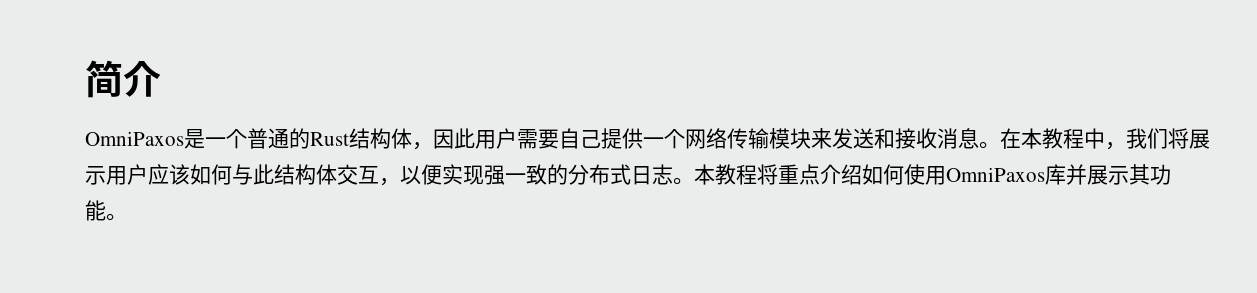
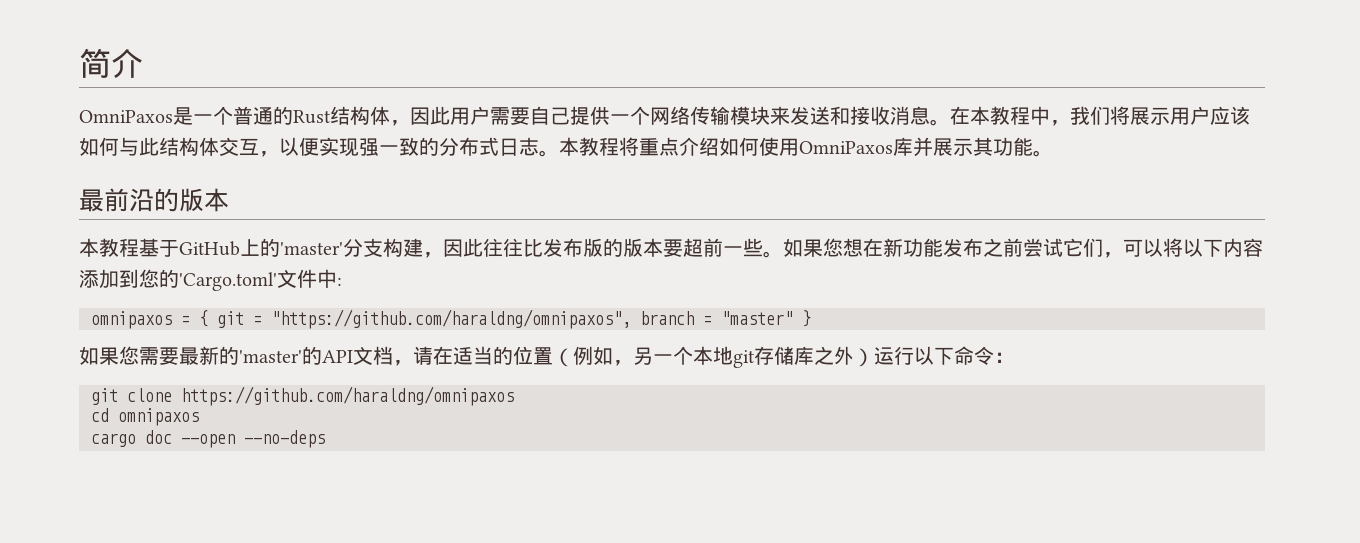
(127, 217) none -> [79,188,229,212] [79,238,1263,258] [79,269,342,291] [91,309,811,329] [79,346,1014,368] [91,386,514,406] [91,408,199,426] [91,430,325,448] // 最前沿的版本 // 本教程基于GitHub上的'master'分支构建，因此往往比发布版的版本要超前一些。如果您想在新功能发布之前尝试它们，可以将以下内容添加到您的'Cargo.toml'文件中: // omnipaxos = { git = "https://github.com/haraldng/omnipaxos", branch = "master" } // 如果您需要最新的'master'的API文档，请在适当的位置（例如，另一个本地git存储库之外）运行以下命令： // git clone https://github.com/haraldng/omnipaxos // cd omnipaxos // cargo doc --open --no-deps

